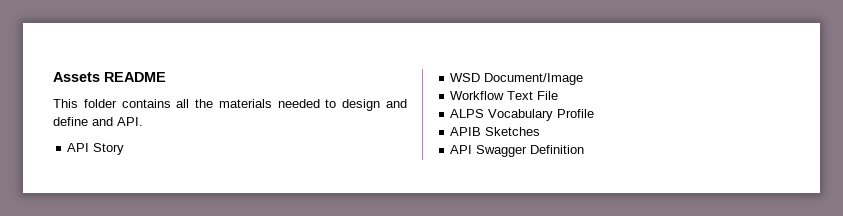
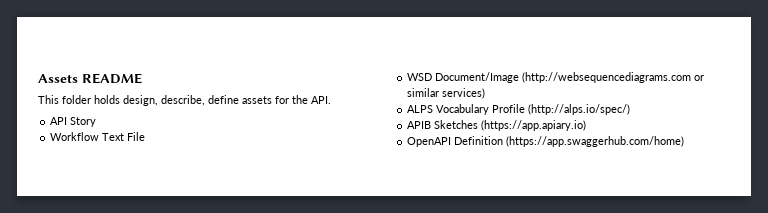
[121,99,407,111] [53,117,113,126] contains all the materials needed to design and define and -> [94,95,308,106] holds design, describe, define assets for the
[450,73,584,85] // WSD Document/Image -> (97, 122) none
(559, 95) none -> [407,72,705,83] [407,88,486,99] // WSD Document/Image (http://websequencediagrams.com or similar services)
(595, 113) none -> [528,104,631,115] (http://alps.io/spec/)
[450,145,585,157] // API Swagger Definition -> [481,120,587,131] [407,136,685,147] (https://app.apiary.io) // OpenAPI Definition (https://app.swaggerhub.com/home)

